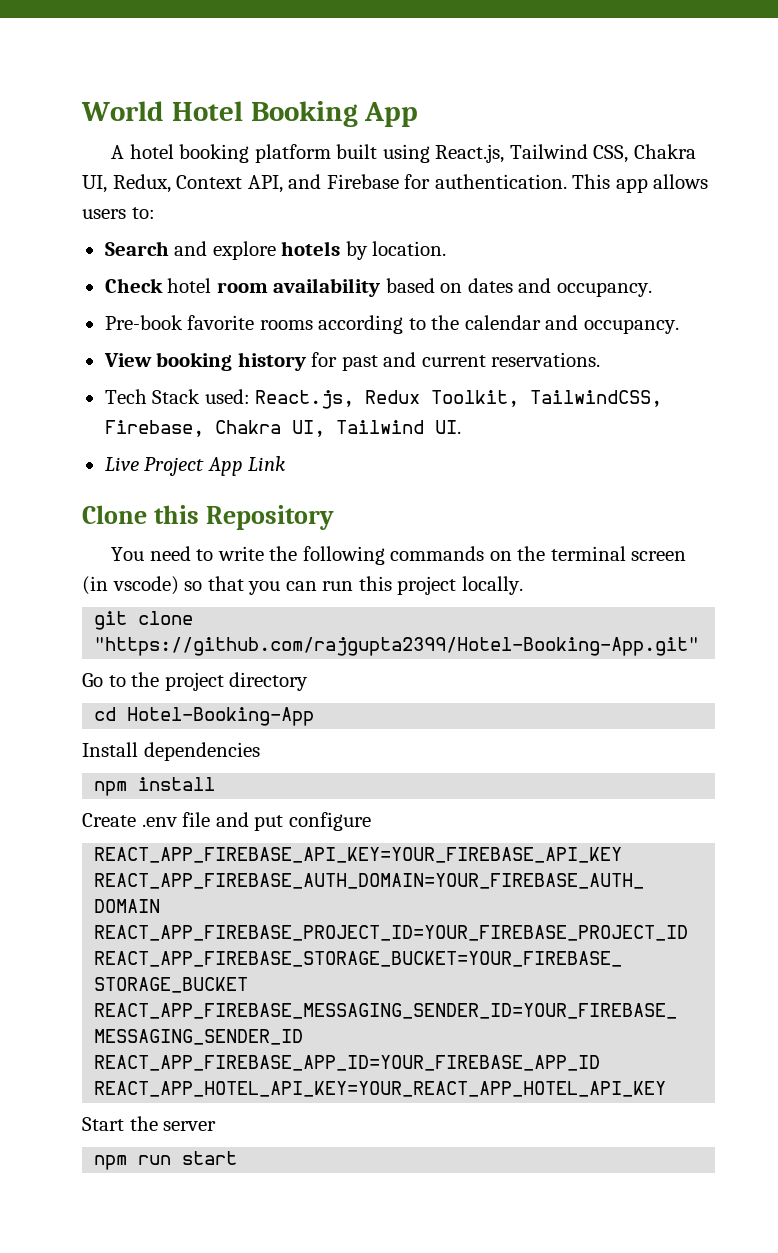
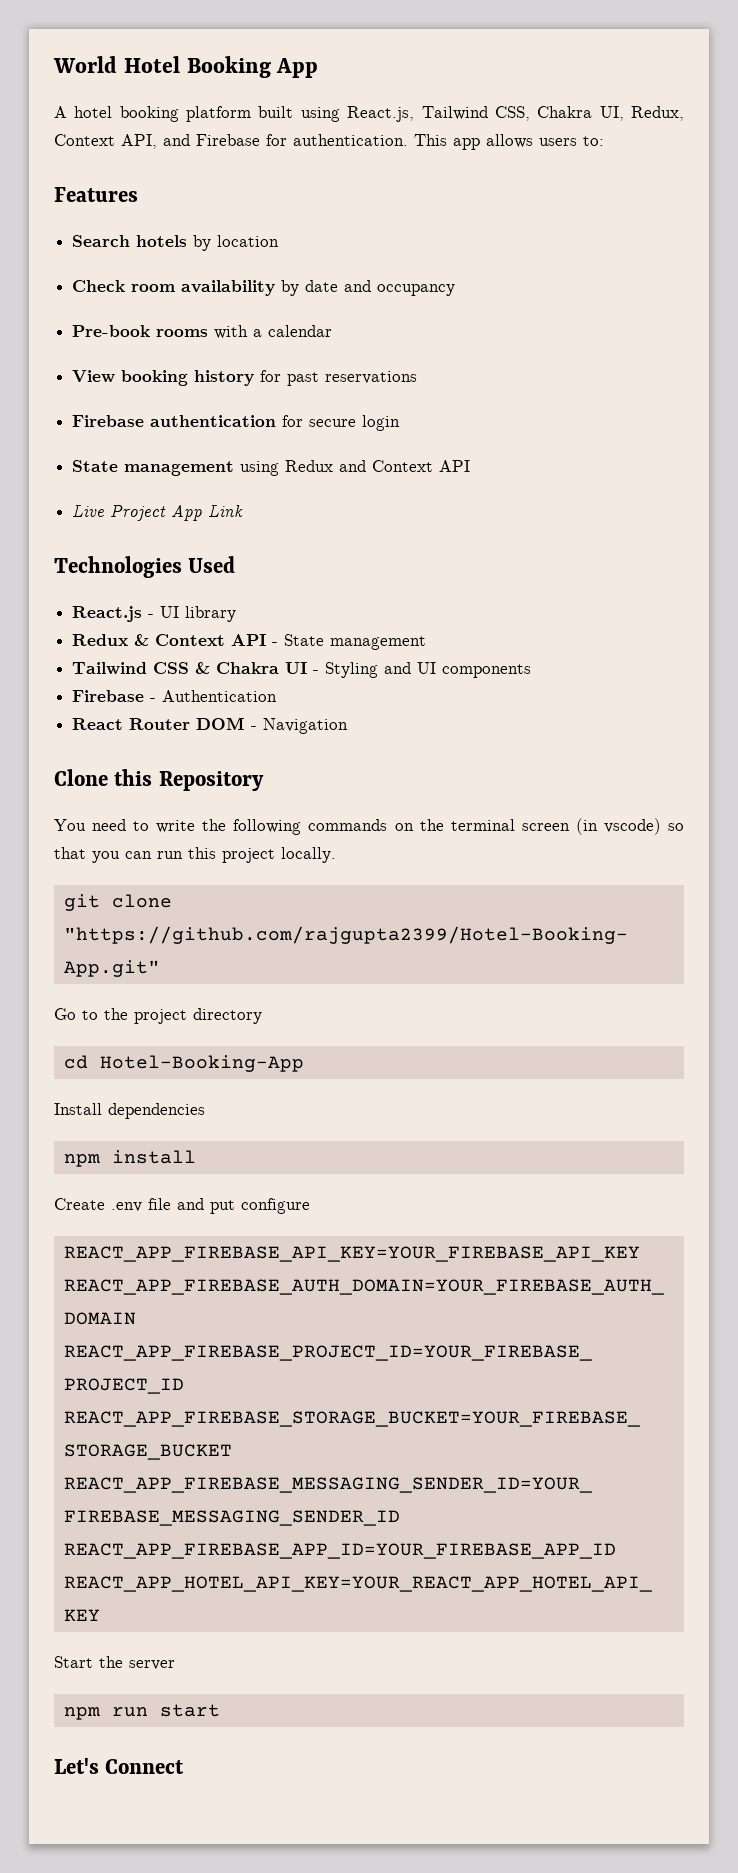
(155, 213) none -> [54,187,138,202] // Features
[174,241,276,260] and explore -> (131, 241) none
[372,241,447,256] location. -> [217,235,280,247] location
[167,278,212,293] hotel -> (126, 286) none
[385,278,652,297] [104,315,460,334] based on dates and occupancy. // Pre-book favorite rooms according to the -> [281,280,456,296] [72,325,263,339] by date and occupancy // Pre-book rooms with a
[545,315,679,334] and occupancy. -> (333, 331) none
[383,352,601,367] [104,389,663,409] [104,420,461,437] [104,456,286,476] and current reservations. // Tech Stack used: React.js, Redux Toolkit, TailwindCSS, Firebase, Chakra UI, Tailwind UI. // Live Project App Link -> [325,371,418,384] [72,415,401,431] [72,460,471,476] [72,505,244,521] [54,556,236,578] [72,606,237,622] [72,634,427,650] [72,662,532,678] [72,690,278,702] [72,717,349,734] reservations // Firebase authentication for secure login // State management using Redux and Context API // Live Project App Link // Technologies Used // React.js - UI library // Redux & Context API - State management // Tailwind CSS & Chakra UI - Styling and UI components // Firebase - Authentication // React Router DOM - Navigation
(238, 1158) none -> [54,1758,185,1774] // Let's Connect

